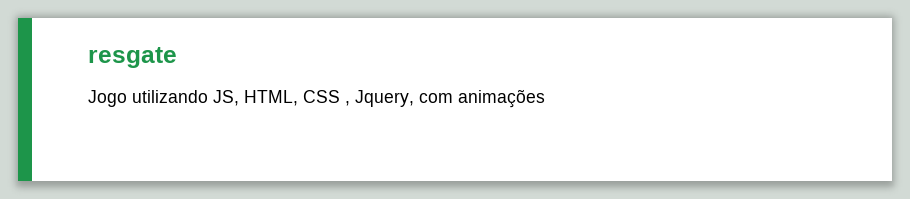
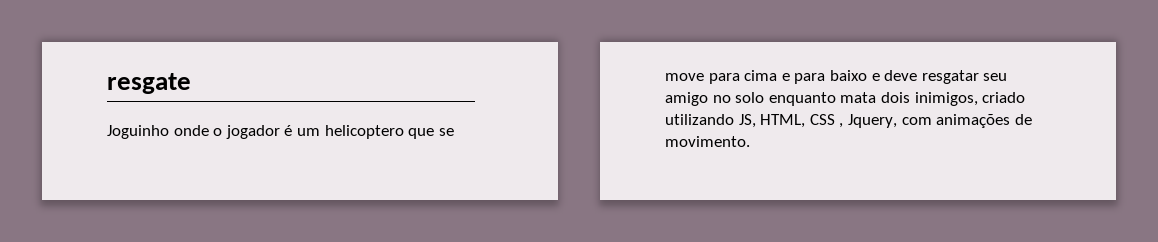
[88,90,127,107] Jogo -> [107,125,454,139] [665,70,1008,84] [665,92,1026,106] Joguinho onde o jogador é um helicoptero que se move para cima e para baixo e deve resgatar seu amigo no solo enquanto mata dois inimigos, criado
(545, 98) none -> [1014,114,1032,125] [665,136,750,147] de movimento.

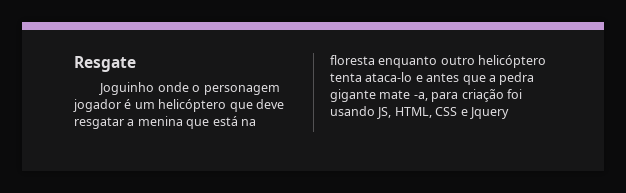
[107,73,191,94] resgate -> [74,56,136,72] Resgate
(223, 132) none -> [203,85,280,95] personagem
[324,125,454,139] [665,70,1008,84] [665,92,1026,106] [665,114,1032,128] [665,136,750,147] helicoptero que se move para cima e para baixo e deve resgatar seu amigo no solo enquanto mata dois inimigos, criado utilizando JS, HTML, CSS , Jquery, com animações de movimento. -> [158,99,284,112] [74,116,256,129] [330,55,547,68] [330,72,535,85] [330,89,522,102] [330,106,509,119] helicóptero que deve resgatar a menina que está na floresta enquanto outro helicóptero tenta ataca-lo e antes que a pedra gigante mate -a, para criação foi usando JS, HTML, CSS e Jquery

